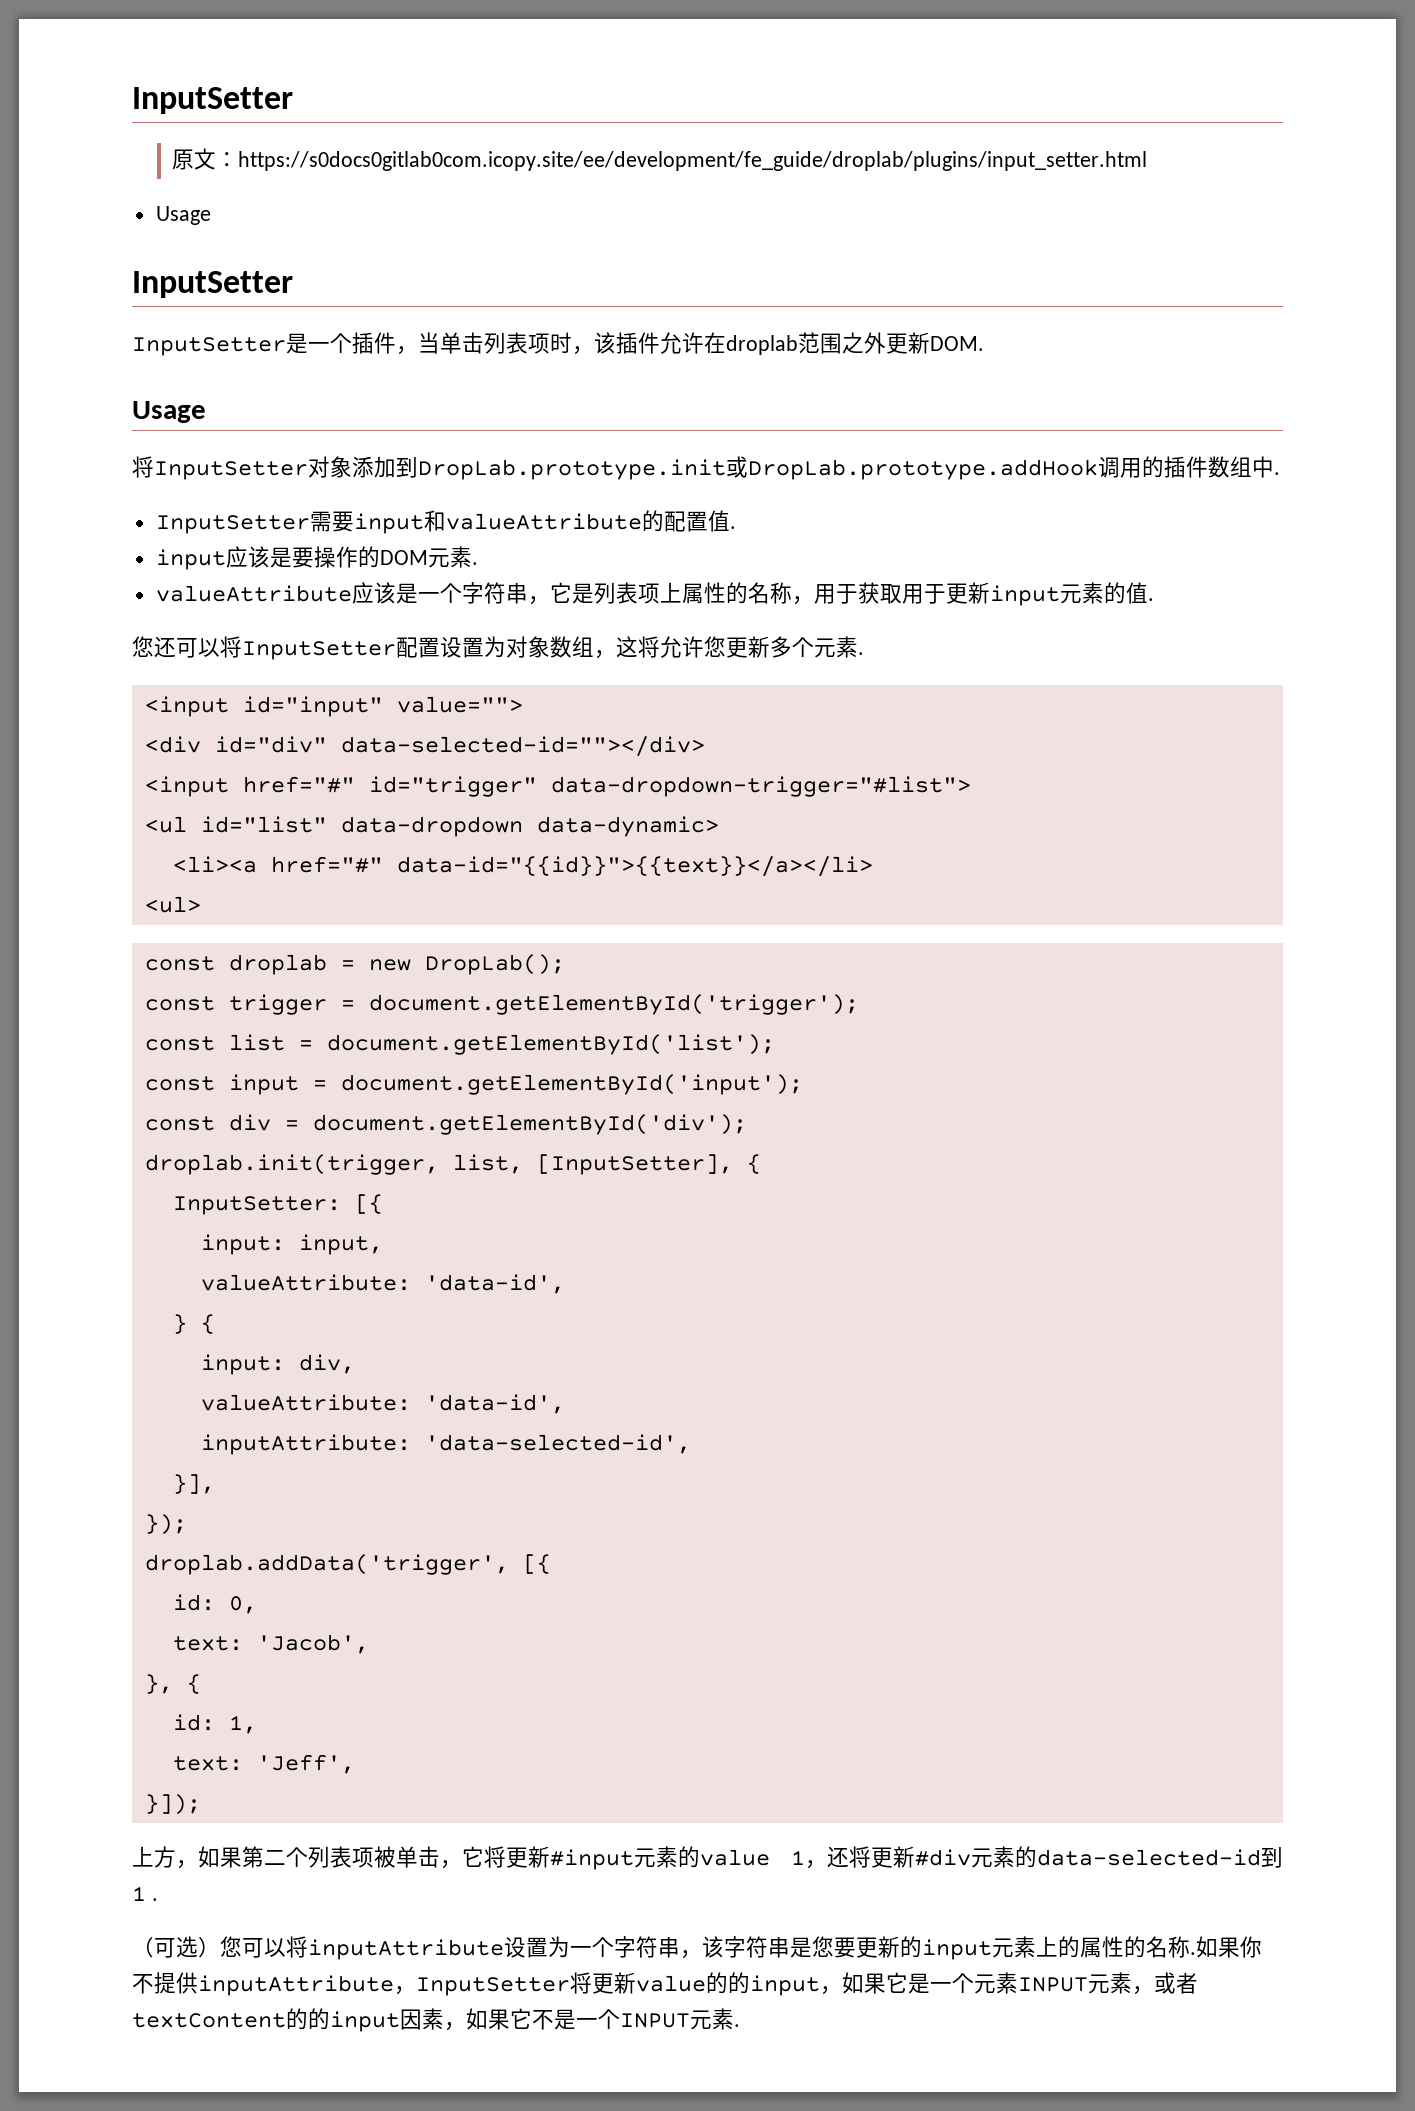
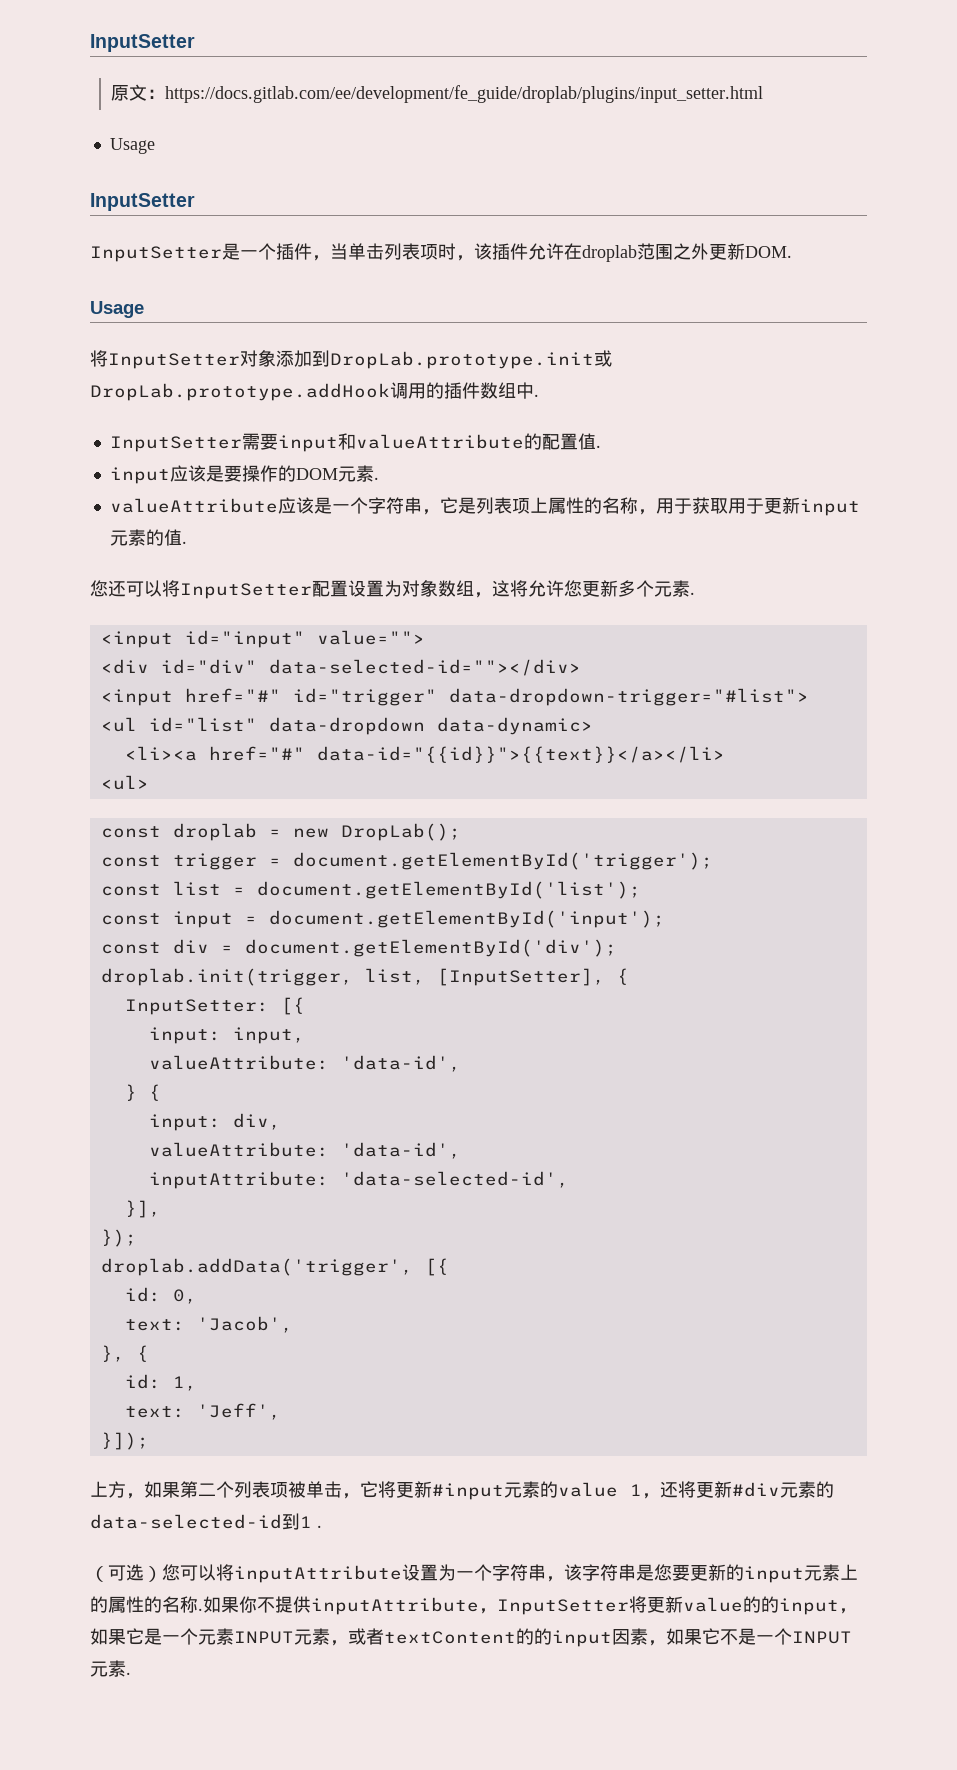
[238,151,1148,171] https://s0docs0gitlab0com.icopy.site/ee/development/fe_guide/droplab/plugins/input_setter.html -> [165,85,764,103] https://docs.gitlab.com/ee/development/fe_guide/droplab/plugins/input_setter.html

